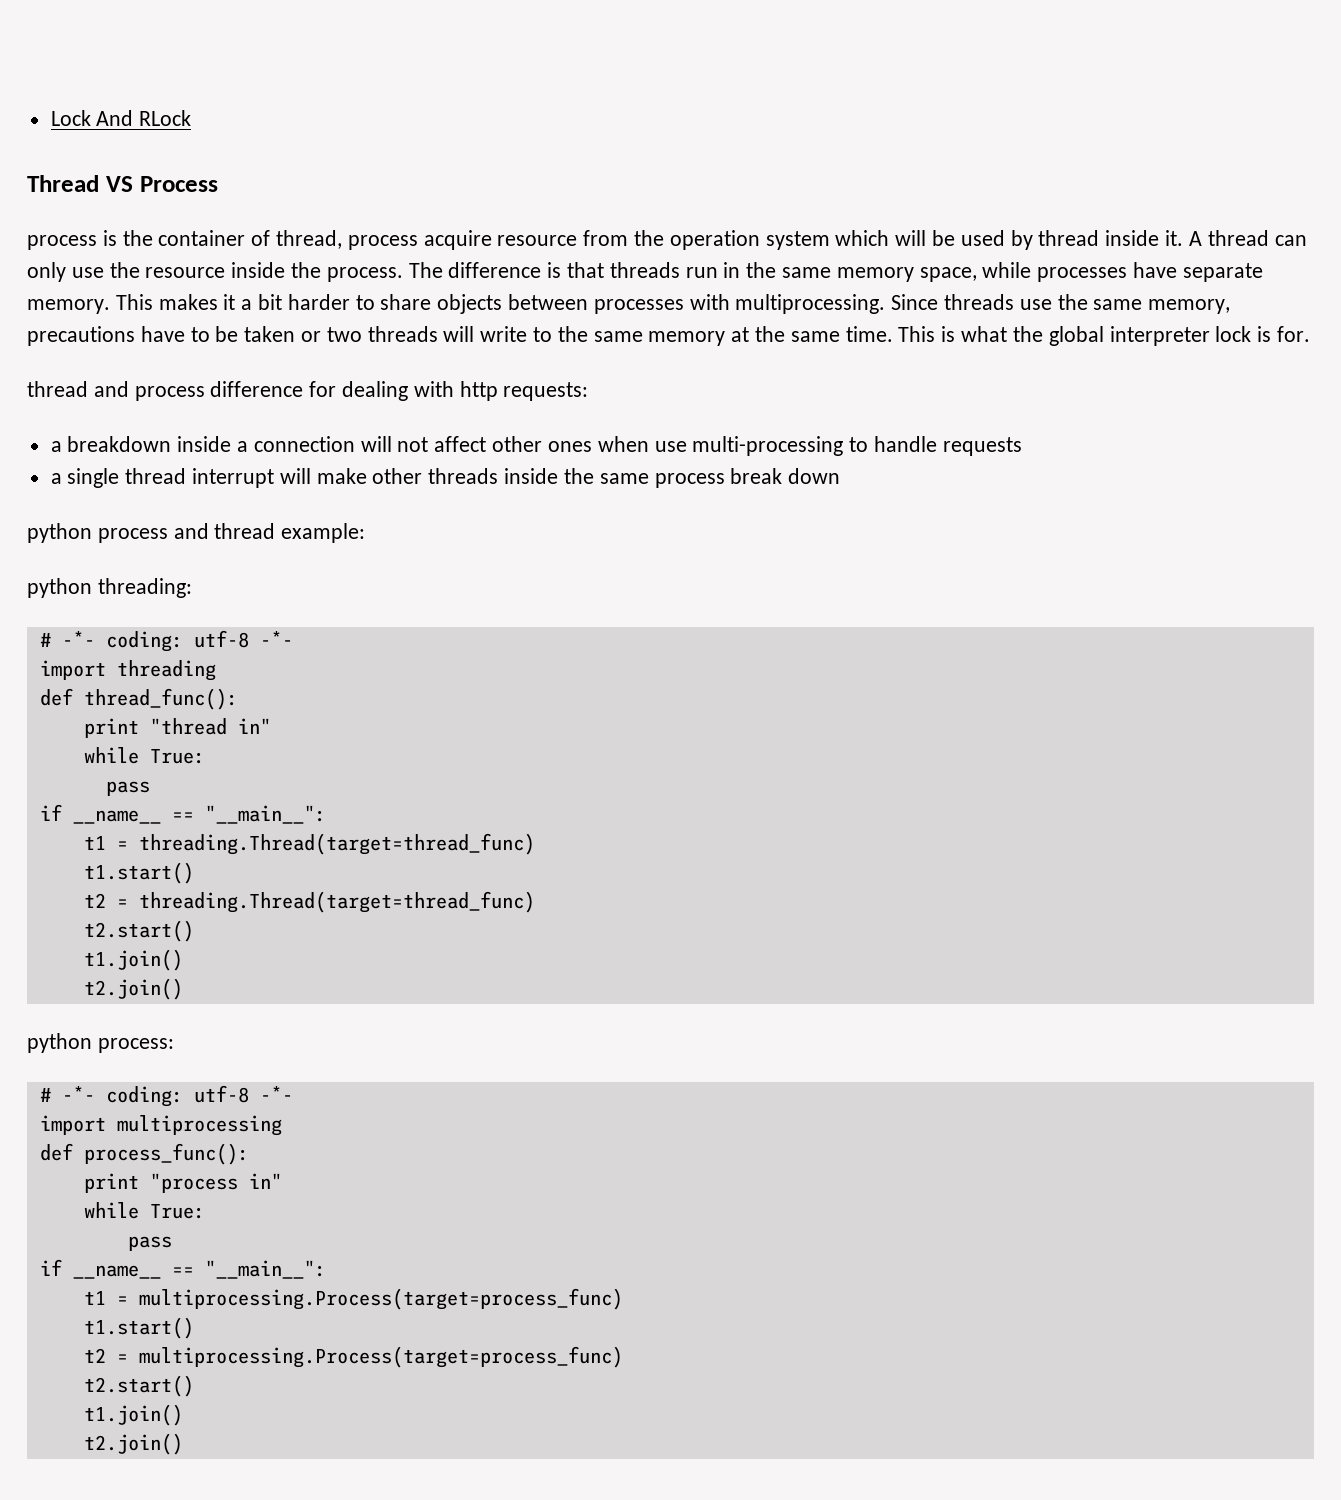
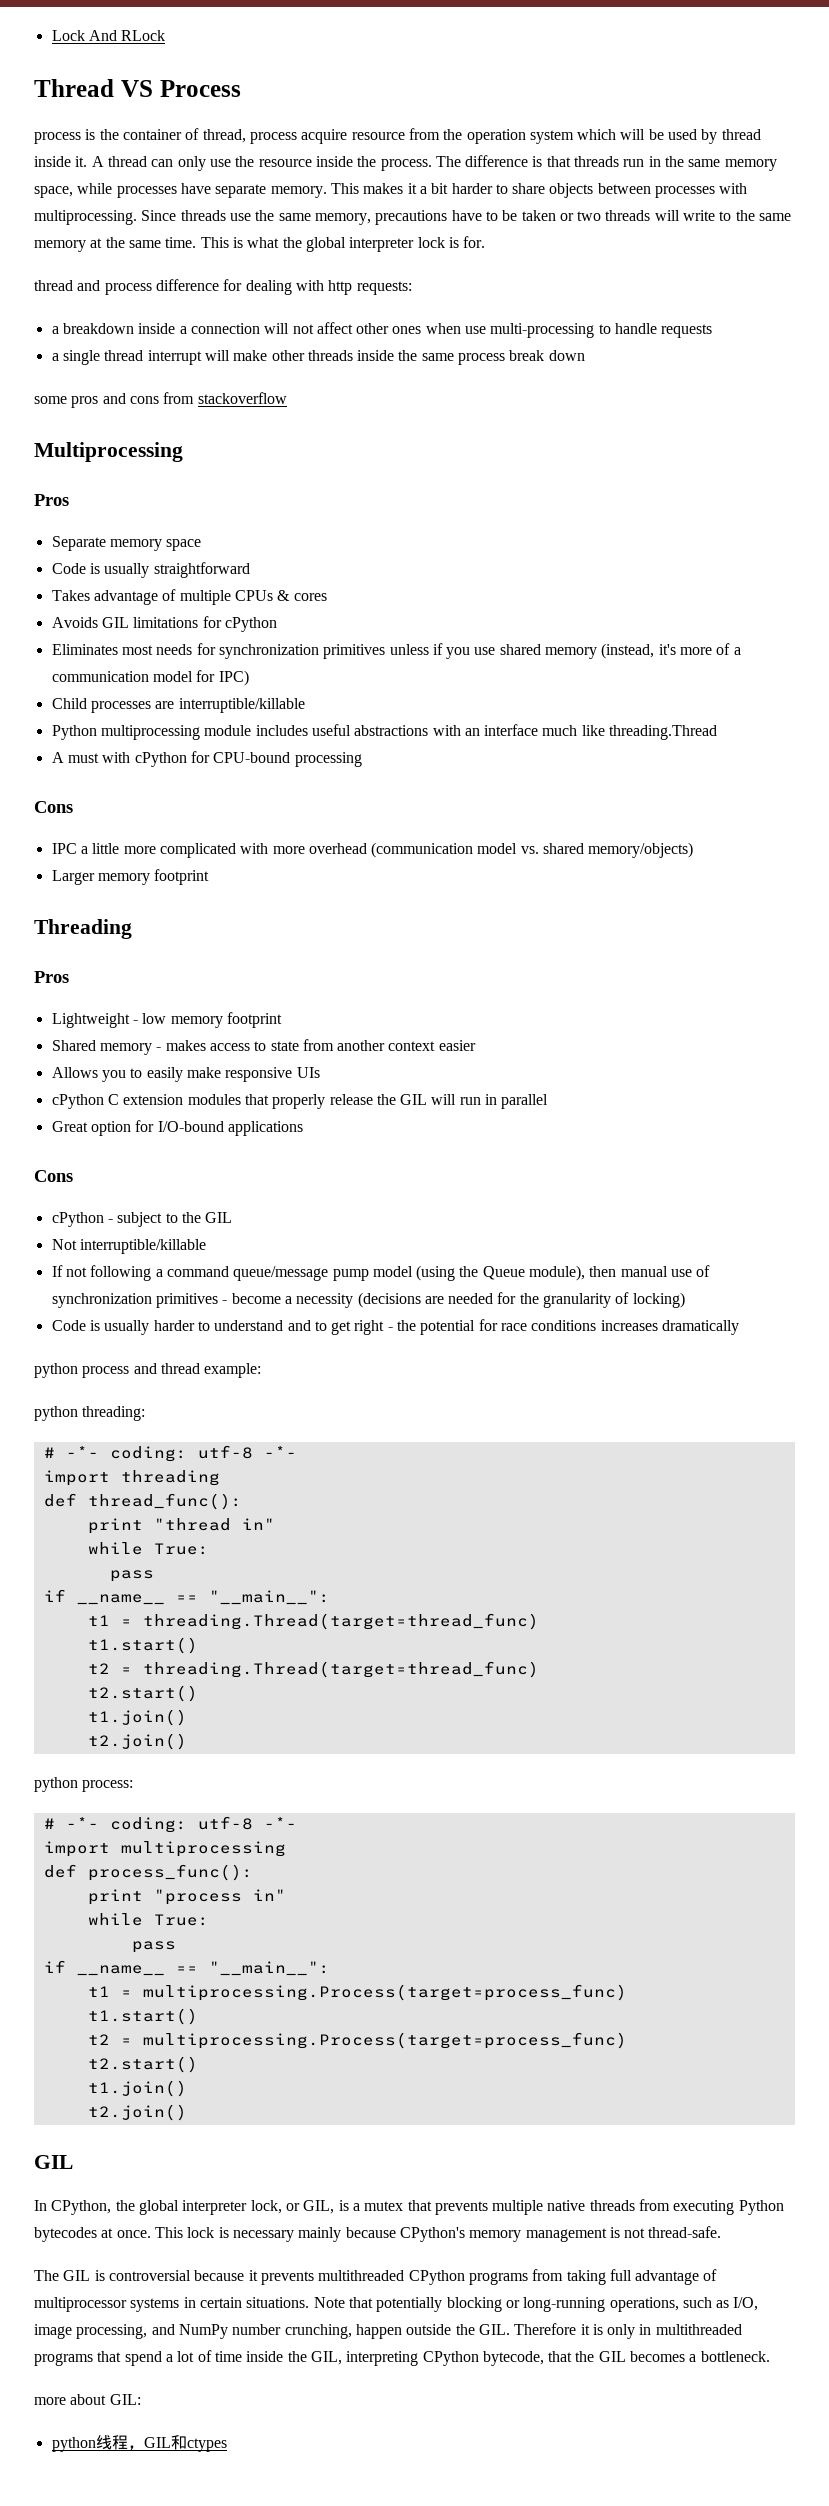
(841, 476) none -> [34,392,287,408] [34,442,183,462] [34,494,69,506] [51,536,202,551] [51,562,250,578] [51,589,327,605] [51,616,277,632] [51,643,741,659] [51,670,249,686] [51,698,305,713] [51,724,718,740] [51,751,362,767] [34,801,73,813] [51,842,694,858] [51,869,210,885] [34,919,132,939] [34,971,69,983] [51,1012,282,1028] [51,1039,476,1055] [51,1067,320,1082] [51,1094,549,1109] [51,1120,303,1136] [34,1170,73,1182] [51,1212,233,1227] [51,1239,206,1254] [51,1265,711,1281] [51,1292,685,1308] [51,1319,740,1335] // some pros and cons from stackoverflow // Multiprocessing // Pros // Separate memory space // Code is usually straightforward // Takes advantage of multiple CPUs & cores // Avoids GIL limitations for cPython // Eliminates most needs for synchronization primitives unless if you use shared memory (instead, it's more of a communication model for IPC) // Child processes are interruptible/killable // Python multiprocessing module includes useful abstractions with an interface much like threading.Thread // A must with cPython for CPU-bound processing // Cons // IPC a little more complicated with more overhead (communication model vs. shared memory/objects) // Larger memory footprint // Threading // Pros // Lightweight - low memory footprint // Shared memory - makes access to state from another context easier // Allows you to easily make responsive UIs // cPython C extension modules that properly release the GIL will run in parallel // Great option for I/O-bound applications // Cons // cPython - subject to the GIL // Not interruptible/killable // If not following a command queue/message pump model (using the Queue module), then manual use of synchronization primitives - become a necessity (decisions are needed for the granularity of locking) // Code is usually harder to understand and to get right - the potential for race conditions increases dramatically
(183, 1444) none -> [34,2155,73,2169] [34,2199,784,2215] [34,2226,722,2242] [34,2269,718,2285] [34,2297,759,2312] [34,2323,742,2339] [34,2350,770,2366] [34,2394,141,2405] [51,2435,227,2452] // GIL // In CPython, the global interpreter lock, or GIL, is a mutex that prevents multiple native threads from executing Python bytecodes at once. This lock is necessary mainly because CPython's memory management is not thread-safe. // The GIL is controversial because it prevents multithreaded CPython programs from taking full advantage of multiprocessor systems in certain situations. Note that potentially blocking or long-running operations, such as I/O, image processing, and NumPy number crunching, happen outside the GIL. Therefore it is only in multithreaded programs that spend a lot of time inside the GIL, interpreting CPython bytecode, that the GIL becomes a bottleneck. // more about GIL: // python线程，GIL和ctypes

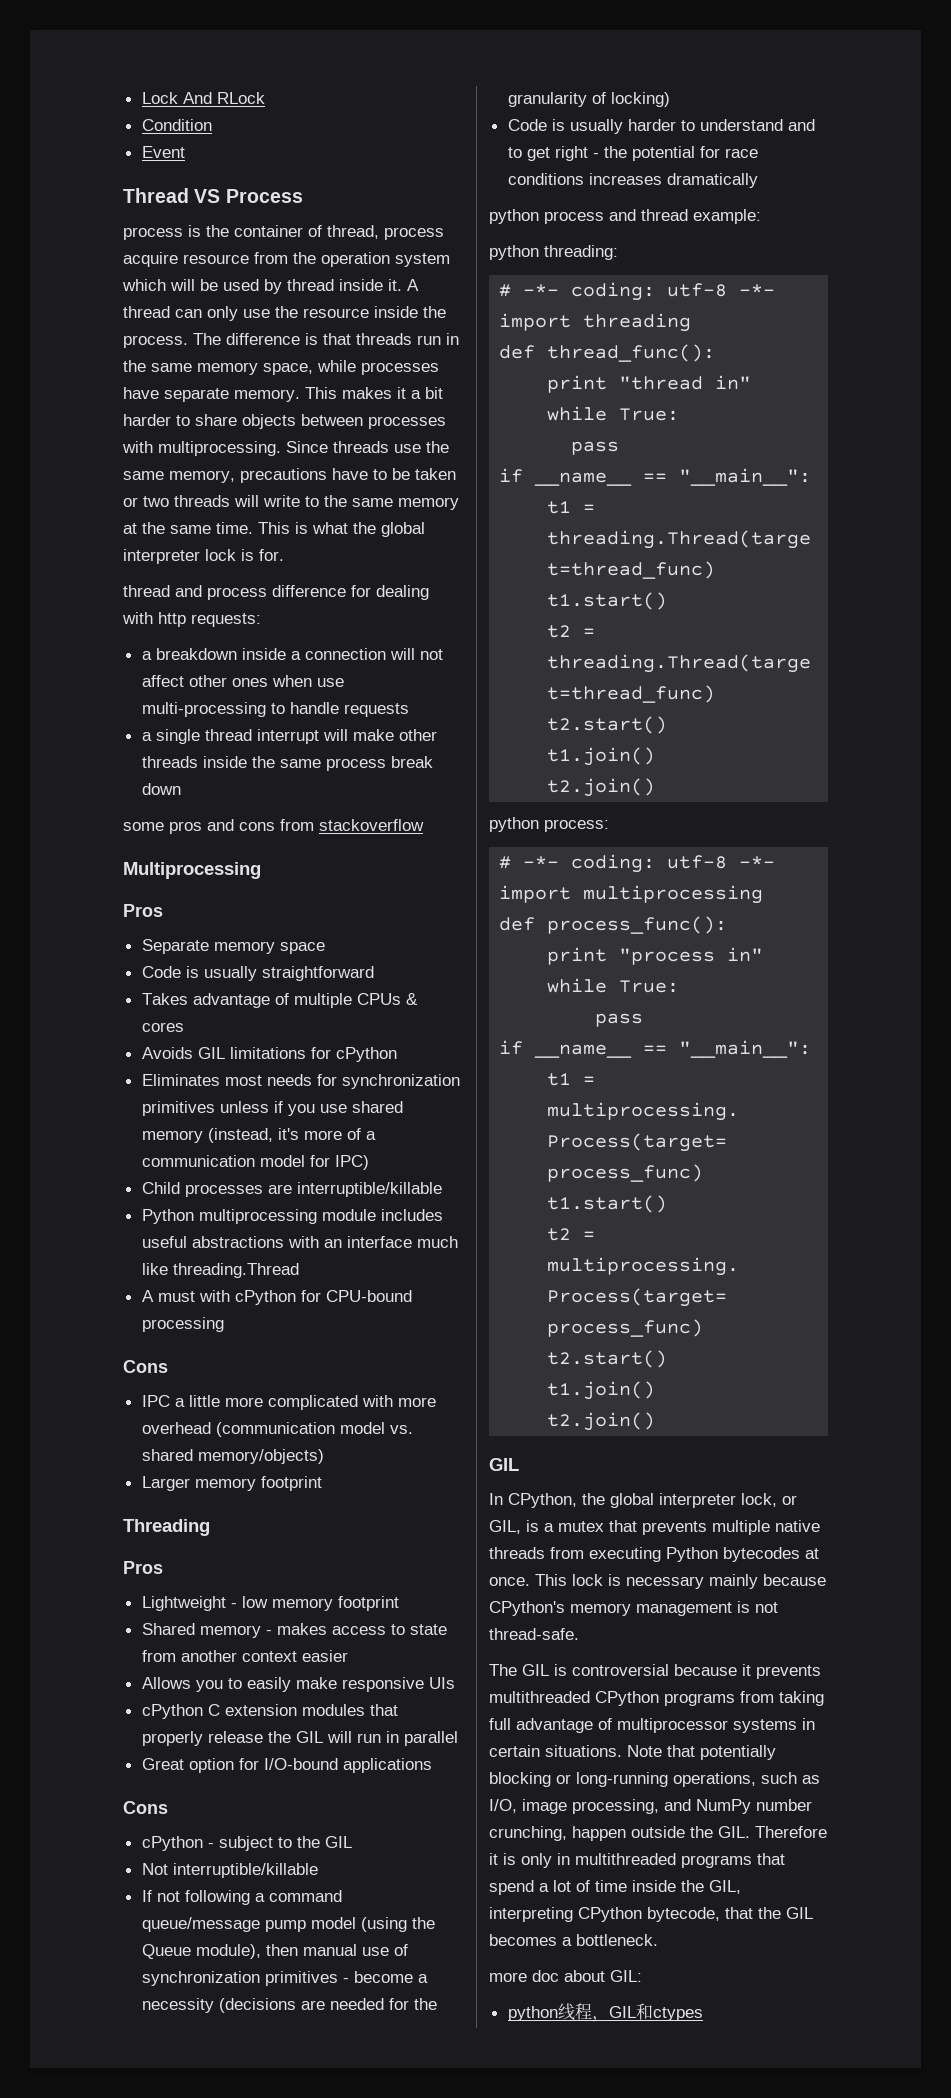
(166, 35) none -> [141,119,212,131] [141,146,185,158] // Condition // Event
(66, 2401) none -> [532,1970,559,1982] doc

